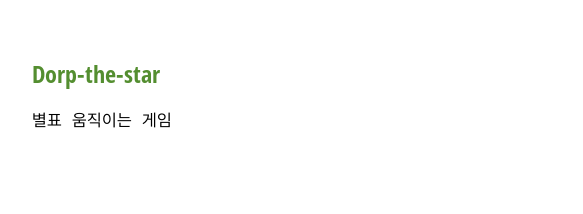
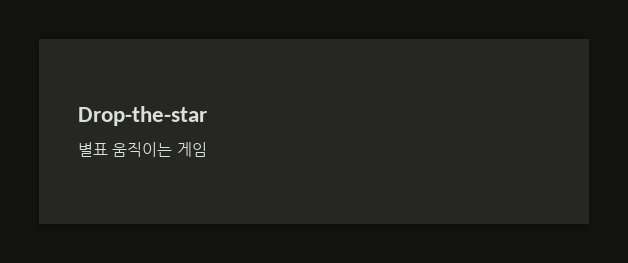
[32,65,161,89] Dorp-the-star -> [78,106,207,126] Drop-the-star

